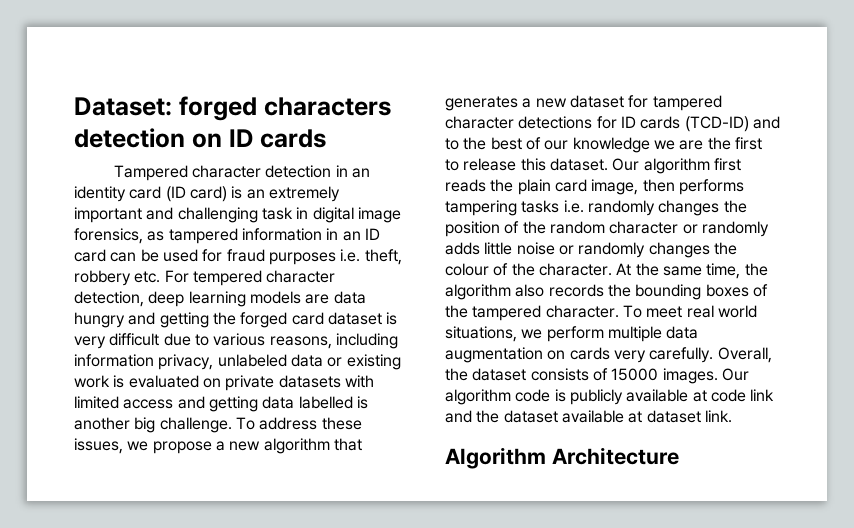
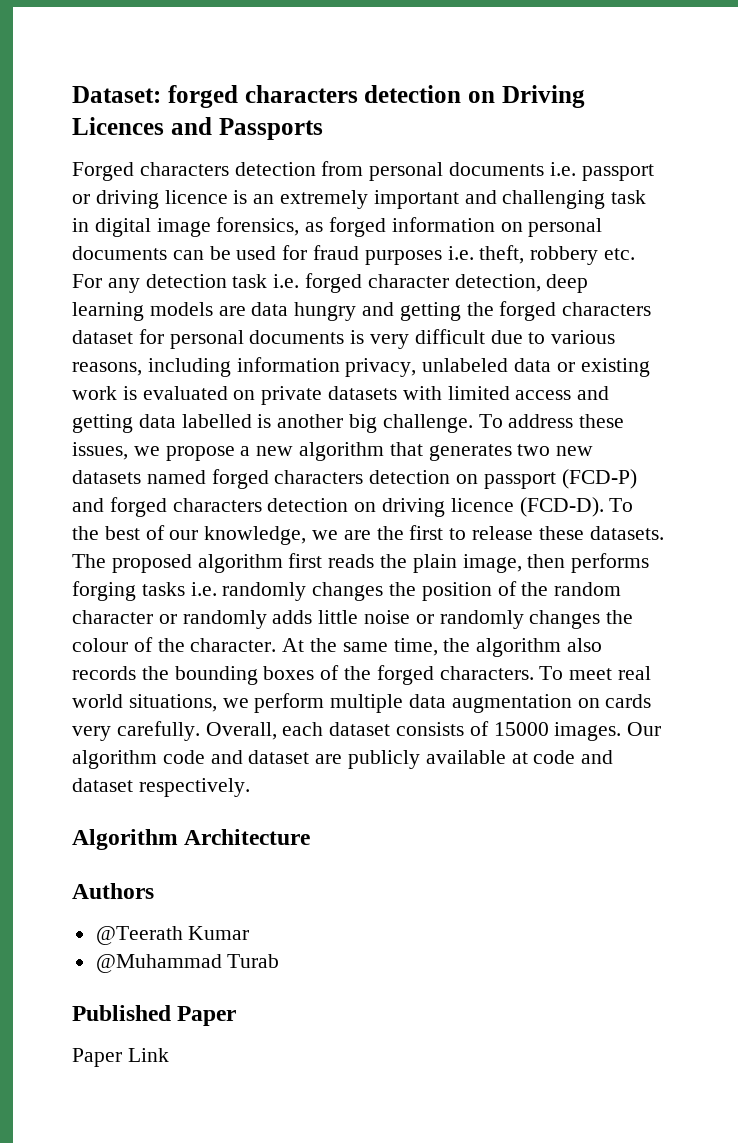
[228,129,327,148] [113,165,371,181] [74,186,227,202] ID cards // Tampered character detection in an identity card (ID card) -> [501,85,585,108] [72,117,323,140] [72,161,654,181] [72,190,228,209] Driving Licences and Passports // Forged characters detection from personal documents i.e. passport or driving licence
[168,228,380,244] [74,249,106,262] tampered information in an ID card -> [329,217,603,237] [72,246,167,260] forged information on personal documents
[192,270,262,286] tempered -> [107,273,363,293] any detection task i.e. forged
[291,312,382,325] card dataset -> [562,302,652,316] [72,329,345,349] characters dataset for personal documents
[522,95,722,111] [445,116,780,132] [445,138,459,150] a new dataset for tampered character detections for ID cards (TCD-ID) and to -> [517,444,594,456] [72,469,637,489] [72,497,634,517] two new datasets named forged characters detection on passport (FCD-P) and forged characters detection on driving licence (FCD-D). To
[572,137,650,153] knowledge -> [204,526,307,545] knowledge,
[520,158,640,171] this dataset. Our -> [538,526,664,540] [72,554,192,573] these datasets. The proposed
[554,179,587,192] card -> (457, 563) none
[445,200,517,216] tampering -> [72,581,136,601] forging
[472,305,619,321] tampered character. -> [376,665,534,685] forged characters.
[445,368,468,381] the -> [282,722,324,736] each
[554,389,566,402] is -> [210,750,343,764] and dataset are
[750,389,775,401] [445,410,732,423] [445,447,679,469] link and the dataset available at dataset link. // Algorithm Architecture -> [581,750,614,764] [72,778,250,797] [72,829,311,850] [72,883,154,899] [95,926,250,945] [95,954,280,973] [72,1005,237,1026] [72,1048,169,1067] and dataset respectively. // Algorithm Architecture // Authors // @Teerath Kumar // @Muhammad Turab // Published Paper // Paper Link

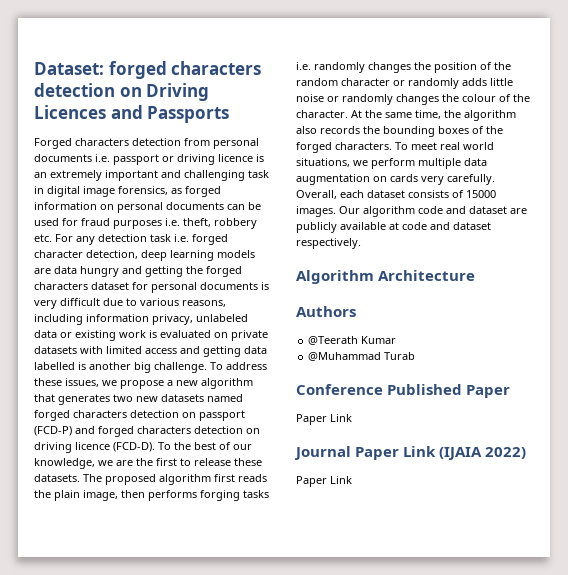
(280, 961) none -> [296,384,383,395] Conference
(169, 1055) none -> [294,446,527,460] [296,476,352,487] // Journal Paper Link (IJAIA 2022) // Paper Link

